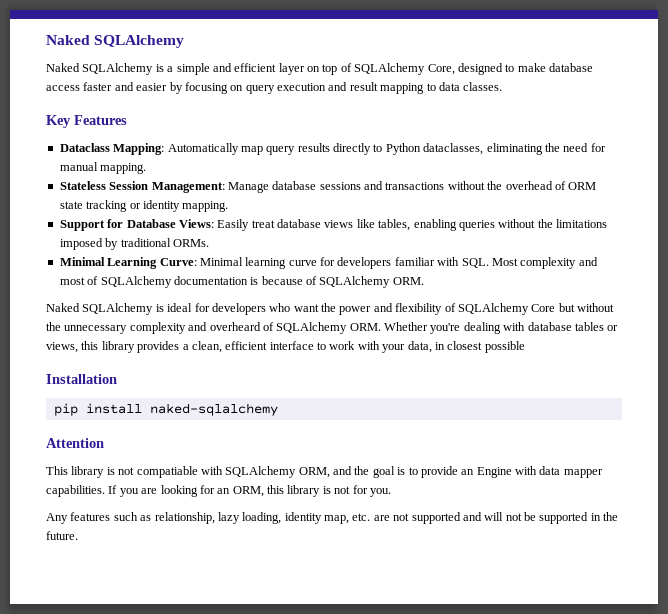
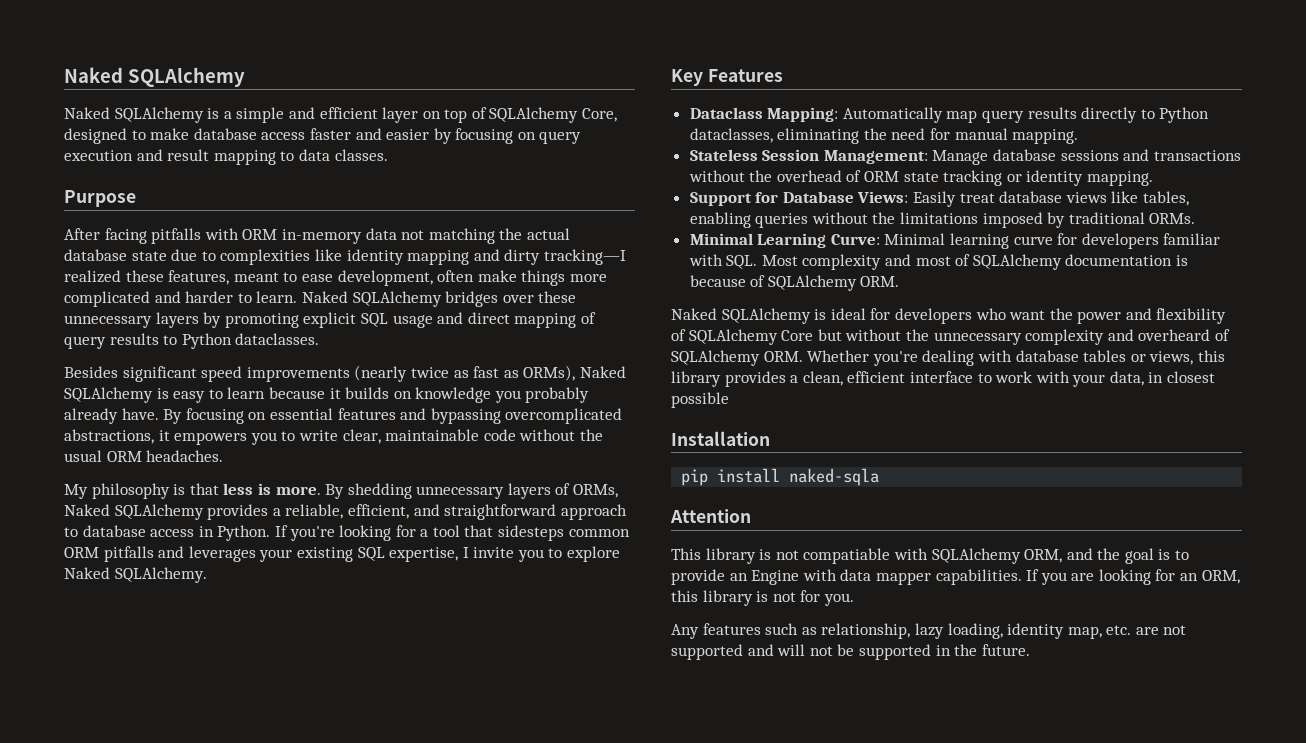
(503, 86) none -> [64,190,136,207] [64,228,570,244] [64,249,626,265] [64,270,607,286] [64,291,577,307] [64,312,596,328] [64,333,320,349] [64,365,626,382] [64,387,590,403] [64,408,623,424] [64,429,603,445] [64,450,224,462] [64,483,619,499] [64,504,627,520] [64,525,630,541] [64,546,621,562] [64,567,207,583] // Purpose // After facing pitfalls with ORM in-memory data not matching the actual database state due to complexities like identity mapping and dirty tracking—I realized these features, meant to ease development, often make things more complicated and harder to learn. Naked SQLAlchemy bridges over these unnecessary layers by promoting explicit SQL usage and direct mapping of query results to Python dataclasses. // Besides significant speed improvements (nearly twice as fast as ORMs), Naked SQLAlchemy is easy to learn because it builds on knowledge you probably already have. By focusing on essential features and bypassing overcomplicated abstractions, it empowers you to write clear, maintainable code without the usual ORM headaches. // My philosophy is that less is more. By shedding unnecessary layers of ORMs, Naked SQLAlchemy provides a reliable, efficient, and straightforward approach to database access in Python. If you're looking for a tool that sidesteps common ORM pitfalls and leverages your existing SQL expertise, I invite you to explore Naked SQLAlchemy.
[149,403,278,416] naked-sqlalchemy -> [789,468,880,486] naked-sqla

